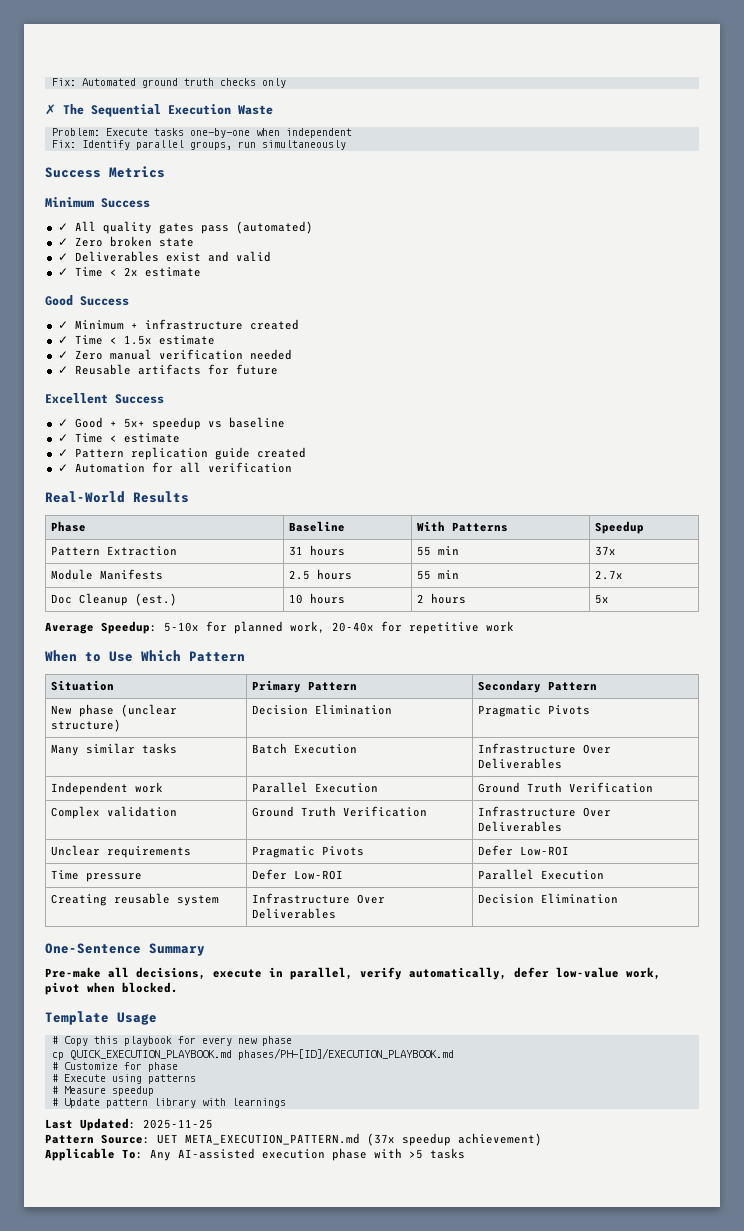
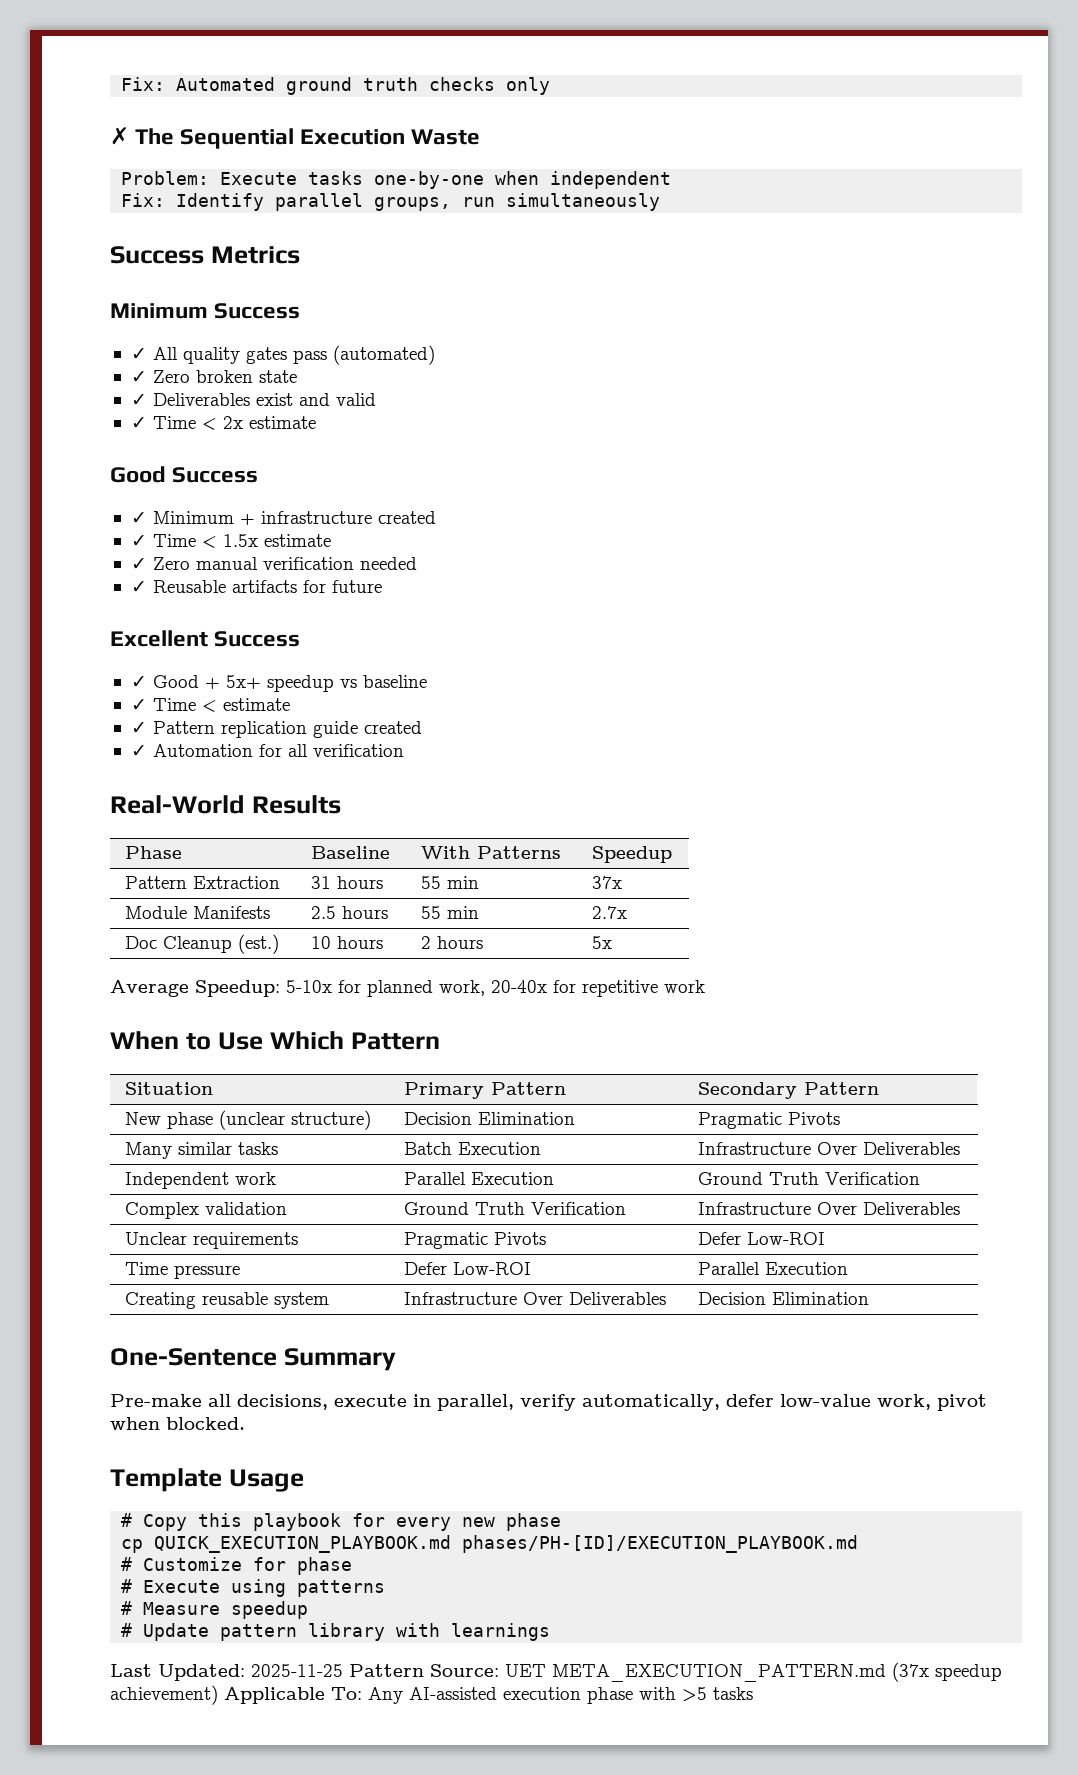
(213, 1124) // -> (343, 1670) none
(542, 1139) // -> (218, 1695) none

